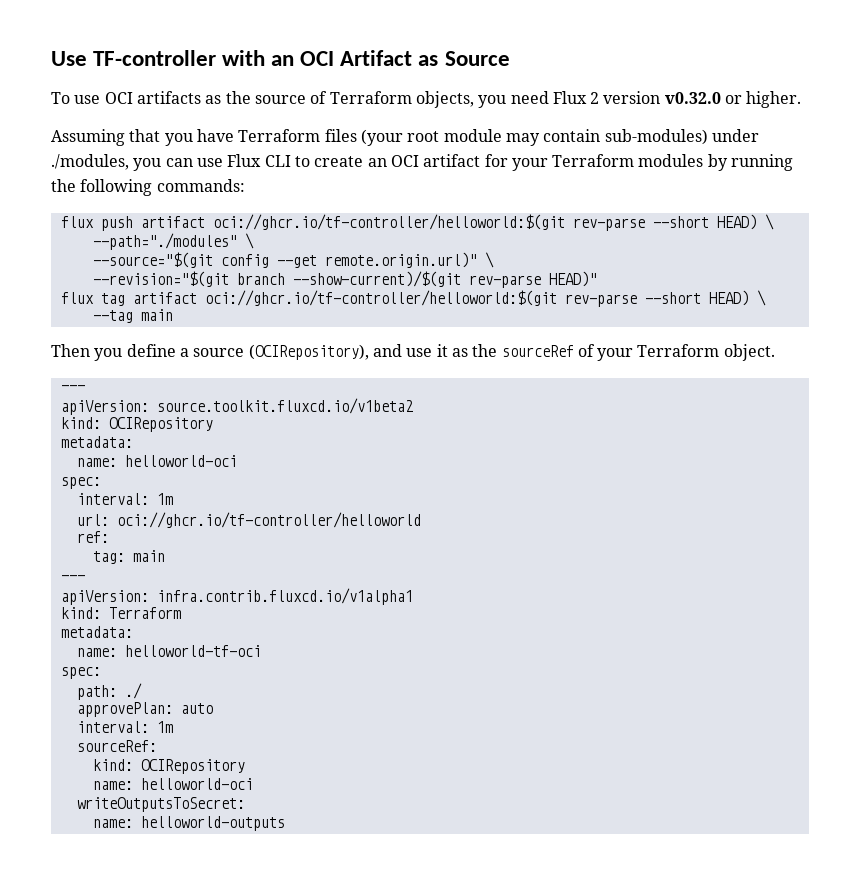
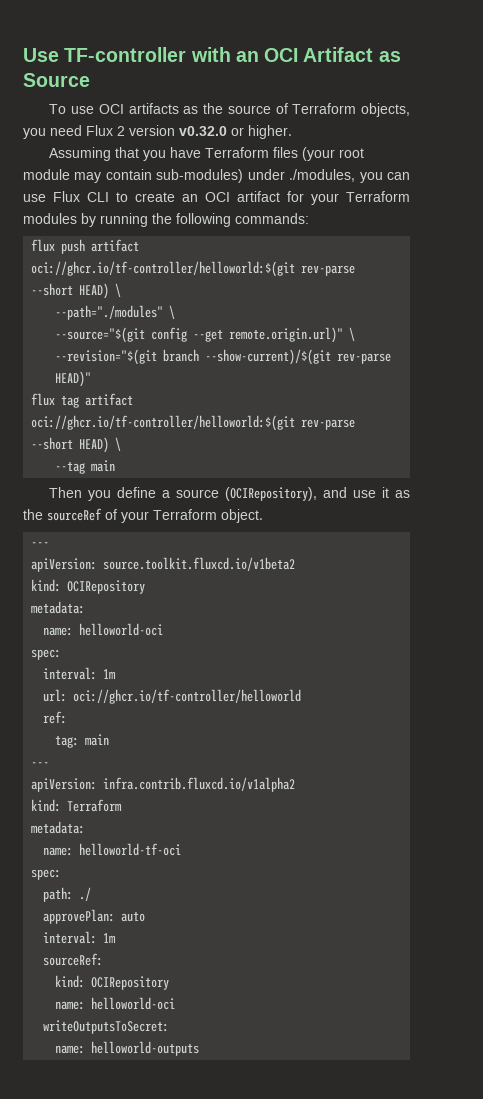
[156,588,413,605] infra.contrib.fluxcd.io/v1alpha1 -> [103,777,296,792] infra.contrib.fluxcd.io/v1alpha2

